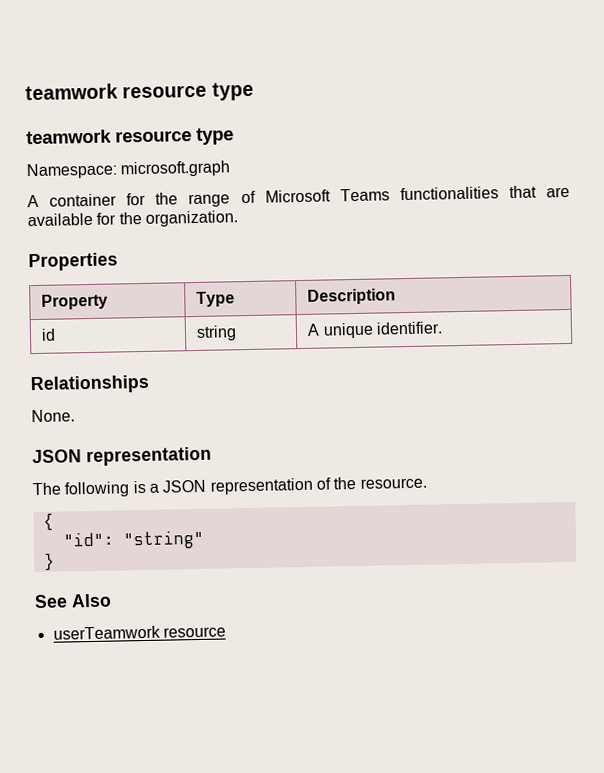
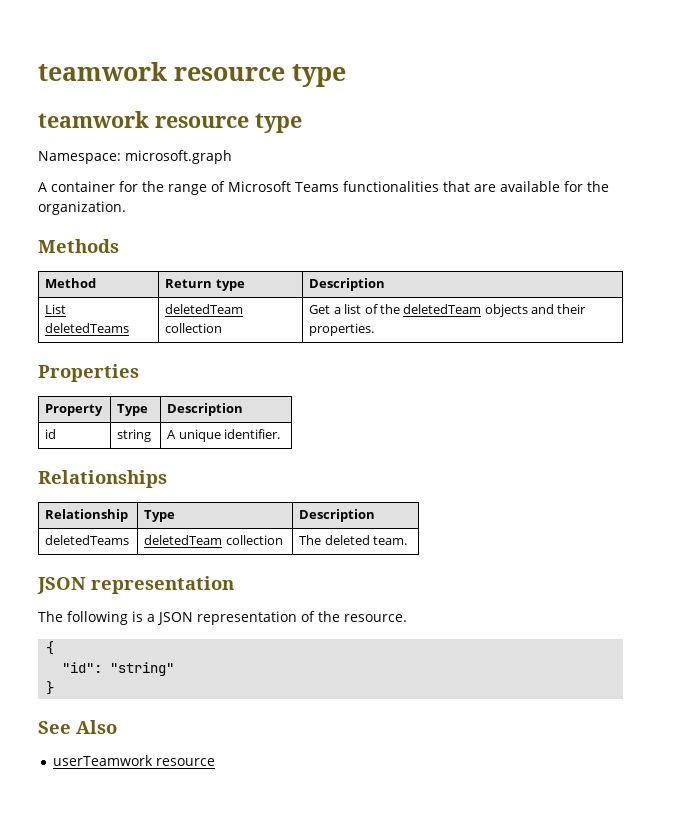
(238, 218) none -> [38,239,119,253] [45,278,97,288] [165,279,245,291] [309,278,386,291] [45,304,67,314] [45,323,130,333] [165,304,244,314] [165,323,223,333] [309,304,587,317] [309,323,375,336] // Methods // Method | Return type | Description // List deletedTeams | deletedTeam collection | Get a list of the deletedTeam objects and their properties.
[31,409,75,423] // None. -> [45,509,129,522] [144,510,176,522] [299,509,376,522] [45,535,130,545] [144,535,283,545] [299,535,408,545] // Relationship | Type | Description // deletedTeams | deletedTeam collection | The deleted team.

